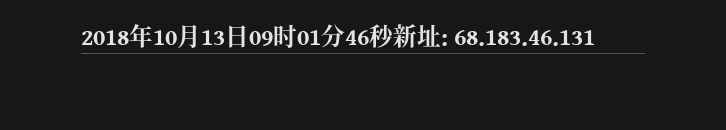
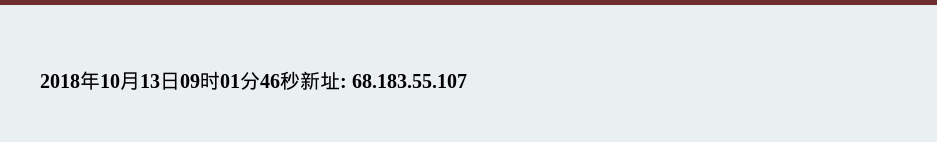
[454,30,596,46] 68.183.46.131 -> [352,74,468,88] 68.183.55.107

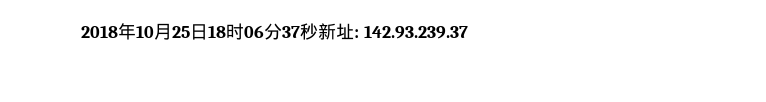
[140,71,280,90] 13日09时01分46 -> [172,23,300,40] 25日18时06分37
[352,74,468,88] 68.183.55.107 -> [363,25,468,39] 142.93.239.37

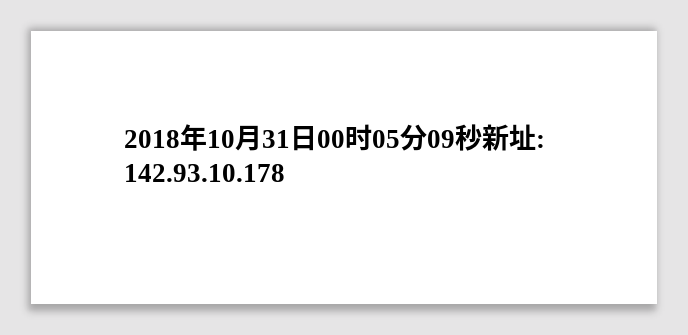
[172,23,300,40] 25日18时06分37 -> [262,124,455,151] 31日00时05分09
[363,25,468,39] 142.93.239.37 -> [124,164,285,182] 142.93.10.178

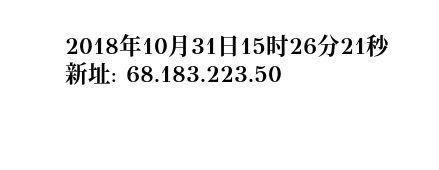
[317,124,455,151] 00时05分09 -> [240,34,366,57] 15时26分21
[124,164,285,182] 142.93.10.178 -> [126,66,282,83] 68.183.223.50

